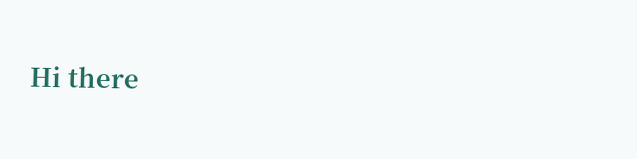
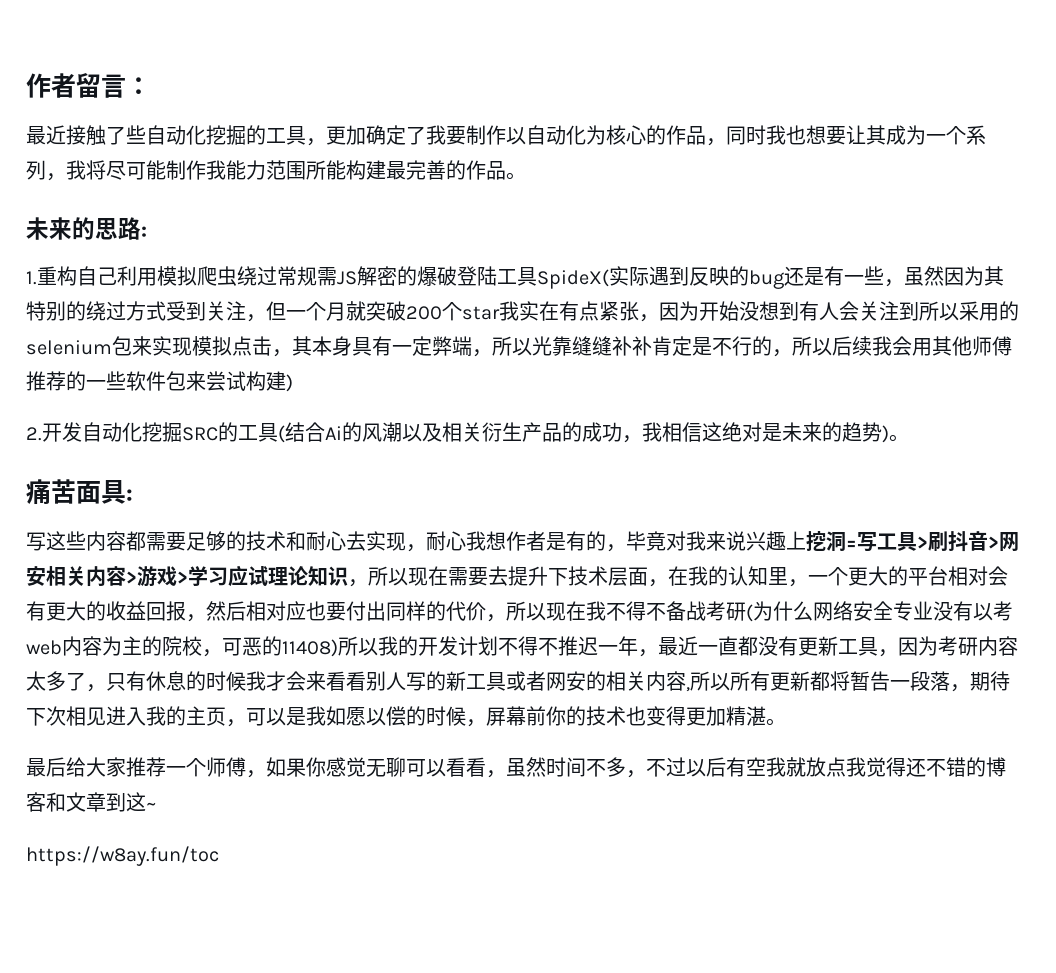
[29,65,140,89] Hi there -> [26,73,151,98] [26,125,986,146] [26,160,526,181] [26,217,147,240] [26,266,1004,289] [26,301,1019,322] [26,336,1012,357] [26,371,293,392] [26,422,909,443] [26,479,133,505] [26,531,1019,552] [26,565,1008,587] [26,601,1013,622] [26,636,1018,657] [26,671,1010,692] [26,706,786,727] [26,757,1006,778] [26,792,157,812] [26,846,219,866] 作者留言： // 最近接触了些自动化挖掘的工具，更加确定了我要制作以自动化为核心的作品，同时我也想要让其成为一个系列，我将尽可能制作我能力范围所能构建最完善的作品。 // 未来的思路: // 1.重构自己利用模拟爬虫绕过常规需JS解密的爆破登陆工具SpideX(实际遇到反映的bug还是有一些，虽然因为其特别的绕过方式受到关注，但一个月就突破200个star我实在有点紧张，因为开始没想到有人会关注到所以采用的selenium包来实现模拟点击，其本身具有一定弊端，所以光靠缝缝补补肯定是不行的，所以后续我会用其他师傅推荐的一些软件包来尝试构建) // 2.开发自动化挖掘SRC的工具(结合Ai的风潮以及相关衍生产品的成功，我相信这绝对是未来的趋势)。 // 痛苦面具: // 写这些内容都需要足够的技术和耐心去实现，耐心我想作者是有的，毕竟对我来说兴趣上挖洞=写工具>刷抖音>网安相关内容>游戏>学习应试理论知识，所以现在需要去提升下技术层面，在我的认知里，一个更大的平台相对会有更大的收益回报，然后相对应也要付出同样的代价，所以现在我不得不备战考研(为什么网络安全专业没有以考web内容为主的院校，可恶的11408)所以我的开发计划不得不推迟一年，最近一直都没有更新工具，因为考研内容太多了，只有休息的时候我才会来看看别人写的新工具或者网安的相关内容,所以所有更新都将暂告一段落，期待下次相见进入我的主页，可以是我如愿以偿的时候，屏幕前你的技术也变得更加精湛。 // 最后给大家推荐一个师傅，如果你感觉无聊可以看看，虽然时间不多，不过以后有空我就放点我觉得还不错的博客和文章到这~ // https://w8ay.fun/toc

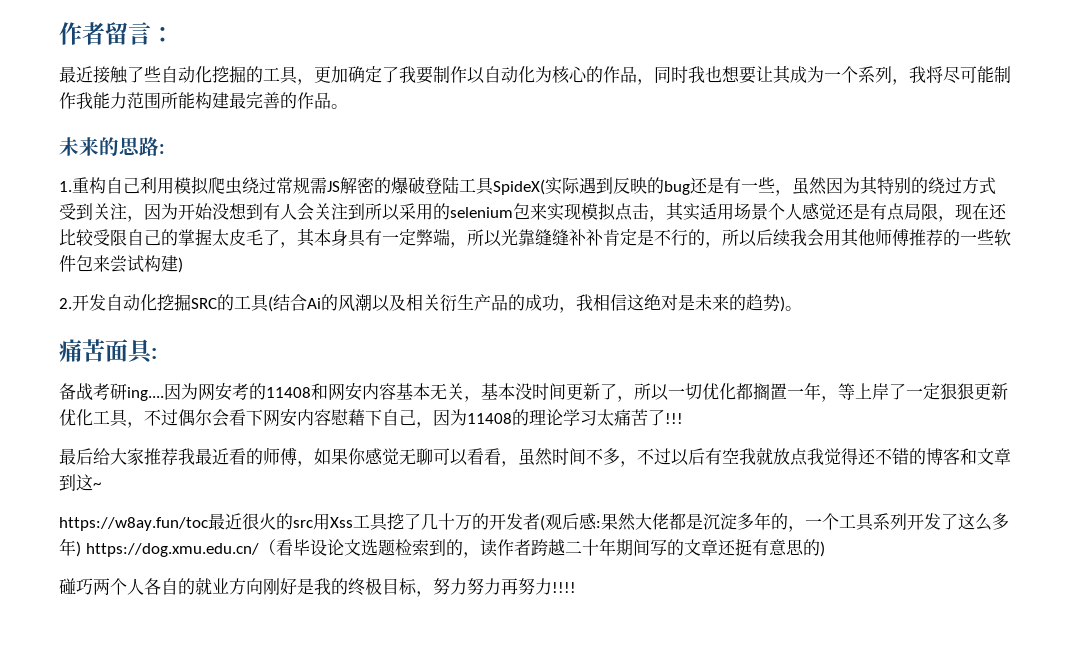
[266,301,659,322] 但一个月就突破200个star我实在有点紧张， -> (144, 219) none
(312, 346) none -> [683,203,1007,222] [59,228,315,248] 实适用场景个人感觉还是有点局限，现在还比较受限自己的掌握太皮毛了，其
[26,531,1019,552] [26,565,1008,587] [26,601,1013,622] [26,636,1018,657] [26,671,1010,692] [26,706,786,727] 写这些内容都需要足够的技术和耐心去实现，耐心我想作者是有的，毕竟对我来说兴趣上挖洞=写工具>刷抖音>网安相关内容>游戏>学习应试理论知识，所以现在需要去提升下技术层面，在我的认知里，一个更大的平台相对会有更大的收益回报，然后相对应也要付出同样的代价，所以现在我不得不备战考研(为什么网络安全专业没有以考web内容为主的院校，可恶的11408)所以我的开发计划不得不推迟一年，最近一直都没有更新工具，因为考研内容太多了，只有休息的时候我才会来看看别人写的新工具或者网安的相关内容,所以所有更新都将暂告一段落，期待下次相见进入我的主页，可以是我如愿以偿的时候，屏幕前你的技术也变得更加精湛。 -> [59,382,1008,402] [59,409,683,428] 备战考研ing....因为网安考的11408和网安内容基本无关，基本没时间更新了，所以一切优化都搁置一年，等上岸了一定狠狠更新优化工具，不过偶尔会看下网安内容慰藉下自己，因为11408的理论学习太痛苦了!!!
[166,758,206,777] 一个 -> [178,448,263,465] 我最近看的
(219, 856) none -> [208,512,1009,532] [59,538,825,558] [59,577,576,597] 最近很火的src用Xss工具挖了几十万的开发者(观后感:果然大佬都是沉淀多年的，一个工具系列开发了这么多年) https://dog.xmu.edu.cn/（看毕设论文选题检索到的，读作者跨越二十年期间写的文章还挺有意思的) // 碰巧两个人各自的就业方向刚好是我的终极目标，努力努力再努力!!!!

